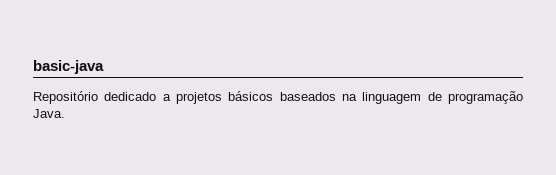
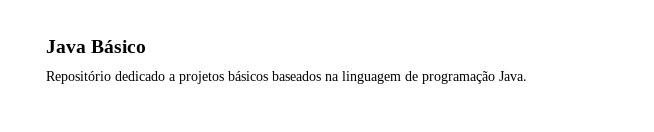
[33,60,104,74] basic-java -> [46,40,147,53] Java Básico

